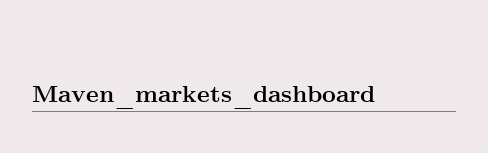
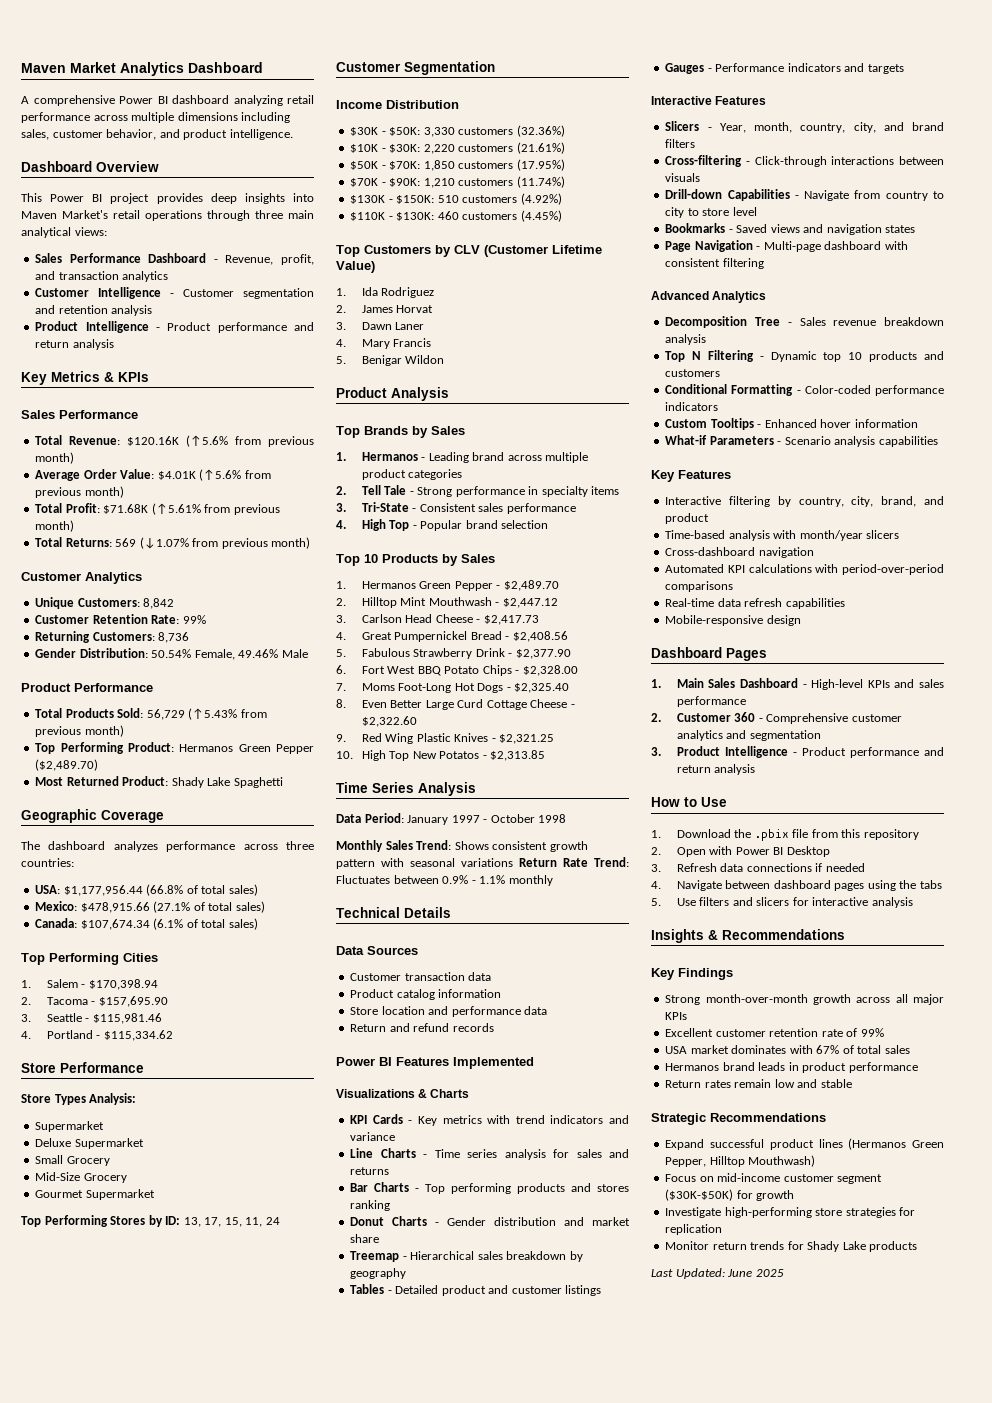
[32,86,375,109] Maven_markets_dashboard -> [21,62,263,76] [21,95,314,106] [21,112,291,123] [21,129,293,140] [21,161,159,172] [21,193,315,204] [21,210,314,221] [21,227,107,238] [35,253,314,265] [35,271,169,282] [35,287,314,299] [35,305,153,316] [35,321,314,333] [35,339,114,350] [21,371,149,385] [21,410,138,419] [35,435,314,447] [35,452,75,464] [35,469,271,481] [35,486,124,498] [35,503,280,515] [35,520,75,532] [35,537,311,549] [21,572,142,584] [35,597,175,609] [35,614,206,624] [35,631,190,643] [35,648,308,660] [21,683,153,692] [35,708,267,720] [35,725,124,737] [35,742,314,754] [35,759,99,771] [35,776,283,788] [21,809,164,823] [21,841,314,852] [21,858,74,867] [35,884,258,896] [35,901,265,913] [35,918,258,930] [21,953,158,965] [21,979,158,990] [21,996,168,1007] [21,1013,162,1024] [21,1030,173,1041] [21,1062,144,1073] [21,1093,137,1105] [35,1121,105,1132] [35,1138,144,1149] [35,1155,110,1166] [35,1172,127,1183] [35,1189,155,1200] [21,1215,280,1227] [336,61,495,75] [336,100,459,109] [350,125,565,137] [350,142,565,154] [350,159,565,171] [350,176,565,188] [350,193,562,205] [350,210,562,222] [336,245,602,257] [336,261,375,273] [336,287,435,298] [336,305,434,313] [336,322,425,330] [336,338,432,349] [336,355,445,366] [336,387,449,401] [336,426,465,438] [336,452,589,463] [361,469,463,480] [336,485,620,497] [336,502,576,514] [336,519,549,531] [336,554,495,566] [336,580,559,591] [336,597,558,608] [336,614,539,625] [336,631,568,642] [336,648,571,659] [336,665,578,676] [336,683,570,693] [336,699,575,710] [361,716,417,727] [336,733,555,744] [336,750,546,761] [336,782,476,796] [336,813,567,825] [336,840,588,852] [336,857,629,869] [336,875,553,886] [336,907,451,918] [336,946,418,955] [350,972,492,981] [350,989,502,1000] [350,1006,548,1017] [350,1023,494,1032] [336,1057,534,1069] [336,1089,470,1098] [350,1114,629,1126] [350,1132,396,1141] [350,1148,629,1160] [350,1167,390,1175] [350,1182,629,1194] [350,1200,391,1211] [350,1216,630,1226] [350,1234,380,1243] [350,1251,583,1262] [350,1268,407,1279] [350,1284,602,1296] [665,63,904,74] [651,96,767,105] [665,121,944,133] [665,139,696,148] [665,155,944,167] [665,173,701,182] [665,189,944,201] [665,207,757,218] [665,223,916,235] [665,240,908,252] [665,258,764,269] [651,291,767,303] [665,316,944,328] [665,334,707,345] [665,350,944,362] [665,369,721,377] [665,384,944,396] [665,402,719,411] [665,418,918,430] [665,435,938,447] [651,470,731,482] [665,496,944,507] [665,513,710,524] [665,530,900,541] [665,547,814,558] [665,564,944,575] [665,581,734,592] [665,598,845,609] [665,615,801,626] [651,647,767,661] [651,678,944,690] [676,696,746,707] [651,712,902,724] [676,730,821,741] [651,746,944,758] [676,764,756,775] [651,797,727,807] [651,829,919,841] [651,846,830,857] [651,863,865,872] [651,880,942,891] [651,897,913,908] [651,929,845,943] [651,968,733,980] [665,994,944,1005] [665,1012,688,1020] [665,1028,884,1037] [665,1045,910,1054] [665,1062,918,1073] [665,1079,852,1088] [651,1113,826,1125] [665,1138,944,1150] [665,1155,816,1167] [665,1173,883,1184] [665,1189,795,1201] [665,1207,916,1218] [665,1224,723,1235] [665,1241,918,1252] [651,1268,784,1279] Maven Market Analytics Dashboard // A comprehensive Power BI dashboard analyzing retail performance across multiple dimensions including sales, customer behavior, and product intelligence. // Dashboard Overview // This Power BI project provides deep insights into Maven Market's retail operations through three main analytical views: // Sales Performance Dashboard - Revenue, profit, and transaction analytics // Customer Intelligence - Customer segmentation and retention analysis // Product Intelligence - Product performance and return analysis // Key Metrics & KPIs // Sales Performance // Total Revenue: $120.16K (↑5.6% from previous month) // Average Order Value: $4.01K (↑5.6% from previous month) // Total Profit: $71.68K (↑5.61% from previous month) // Total Returns: 569 (↓1.07% from previous month) // Customer Analytics // Unique Customers: 8,842 // Customer Retention Rate: 99% // Returning Customers: 8,736 // Gender Distribution: 50.54% Female, 49.46% Male // Product Performance // Total Products Sold: 56,729 (↑5.43% from previous month) // Top Performing Product: Hermanos Green Pepper ($2,489.70) // Most Returned Product: Shady Lake Spaghetti // Geographic Coverage // The dashboard analyzes performance across three countries: // USA: $1,177,956.44 (66.8% of total sales) // Mexico: $478,915.66 (27.1% of total sales) // Canada: $107,674.34 (6.1% of total sales) // Top Performing Cities // 1. Salem - $170,398.94 // 2. Tacoma - $157,695.90 // 3. Seattle - $115,981.46 // 4. Portland - $115,334.62 // Store Performance // Store Types Analysis: // Supermarket // Deluxe Supermarket // Small Grocery // Mid-Size Grocery // Gourmet Supermarket // Top Performing Stores by ID: 13, 17, 15, 11, 24 // Customer Segmentation // Income Distribution // $30K - $50K: 3,330 customers (32.36%) // $10K - $30K: 2,220 customers (21.61%) // $50K - $70K: 1,850 customers (17.95%) // $70K - $90K: 1,210 customers (11.74%) // $130K - $150K: 510 customers (4.92%) // $110K - $130K: 460 customers (4.45%) // Top Customers by CLV (Customer Lifetime Value) // 1. Ida Rodriguez // 2. James Horvat // 3. Dawn Laner // 4. Mary Francis // 5. Benigar Wildon // Product Analysis // Top Brands by Sales // 1. Hermanos - Leading brand across multiple product categories // 2. Tell Tale - Strong performance in specialty items // 3. Tri-State - Consistent sales performance // 4. High Top - Popular brand selection // Top 10 Products by Sales // 1. Hermanos Green Pepper - $2,489.70 // 2. Hilltop Mint Mouthwash - $2,447.12 // 3. Carlson Head Cheese - $2,417.73 // 4. Great Pumpernickel Bread - $2,408.56 // 5. Fabulous Strawberry Drink - $2,377.90 // 6. Fort West BBQ Potato Chips - $2,328.00 // 7. Moms Foot-Long Hot Dogs - $2,325.40 // 8. Even Better Large Curd Cottage Cheese - $2,322.60 // 9. Red Wing Plastic Knives - $2,321.25 // 10. High Top New Potatos - $2,313.85 // Time Series Analysis // Data Period: January 1997 - October 1998 // Monthly Sales Trend: Shows consistent growth pattern with seasonal variations Return Rate Trend: Fluctuates between 0.9% - 1.1% monthly // Technical Details // Data Sources // Customer transaction data // Product catalog information // Store location and performance data // Return and refund records // Power BI Features Implemented // Visualizations & Charts // KPI Cards - Key metrics with trend indicators and variance // Line Charts - Time series analysis for sales and returns // Bar Charts - Top performing products and stores ranking // Donut Charts - Gender distribution and market share // Treemap - Hierarchical sales breakdown by geography // Tables - Detailed product and customer listings // Gauges - Performance indicators and targets // Interactive Features // Slicers - Year, month, country, city, and brand filters // Cross-filtering - Click-through interactions between visuals // Drill-down Capabilities - Navigate from country to city to store level // Bookmarks - Saved views and navigation states // Page Navigation - Multi-page dashboard with consistent filtering // Advanced Analytics // Decomposition Tree - Sales revenue breakdown analysis // Top N Filtering - Dynamic top 10 products and customers // Conditional Formatting - Color-coded performance indicators // Custom Tooltips - Enhanced hover information // What-if Parameters - Scenario analysis capabilities // Key Features // Interactive filtering by country, city, brand, and product // Time-based analysis with month/year slicers // Cross-dashboard navigation // Automated KPI calculations with period-over-period comparisons // Real-time data refresh capabilities // Mobile-responsive design // Dashboard Pages // 1. Main Sales Dashboard - High-level KPIs and sales performance // 2. Customer 360 - Comprehensive customer analytics and segmentation // 3. Product Intelligence - Product performance and return analysis // How to Use // 1. Download the .pbix file from this repository // 2. Open with Power BI Desktop // 3. Refresh data connections if needed // 4. Navigate between dashboard pages using the tabs // 5. Use filters and slicers for interactive analysis // Insights & Recommendations // Key Findings // Strong month-over-month growth across all major KPIs // Excellent customer retention rate of 99% // USA market dominates with 67% of total sales // Hermanos brand leads in product performance // Return rates remain low and stable // Strategic Recommendations // Expand successful product lines (Hermanos Green Pepper, Hilltop Mouthwash) // Focus on mid-income customer segment ($30K-$50K) for growth // Investigate high-performing store strategies for replication // Monitor return trends for Shady Lake products // Last Updated: June 2025

